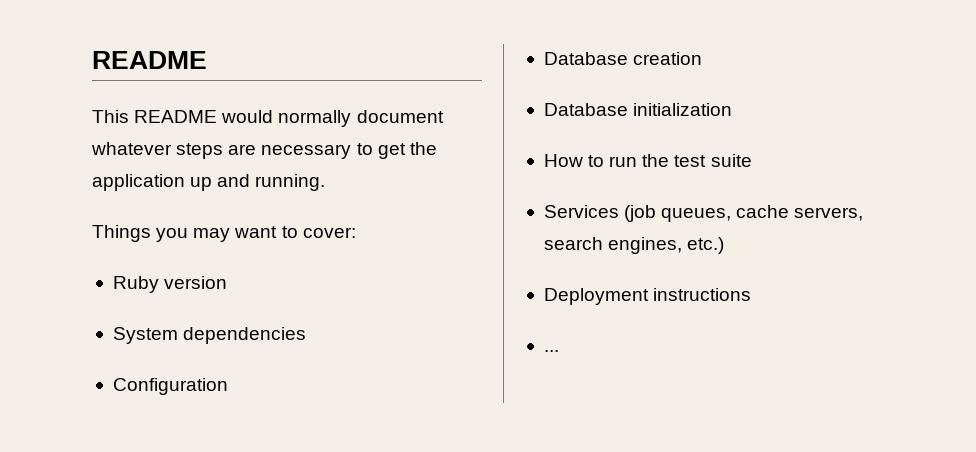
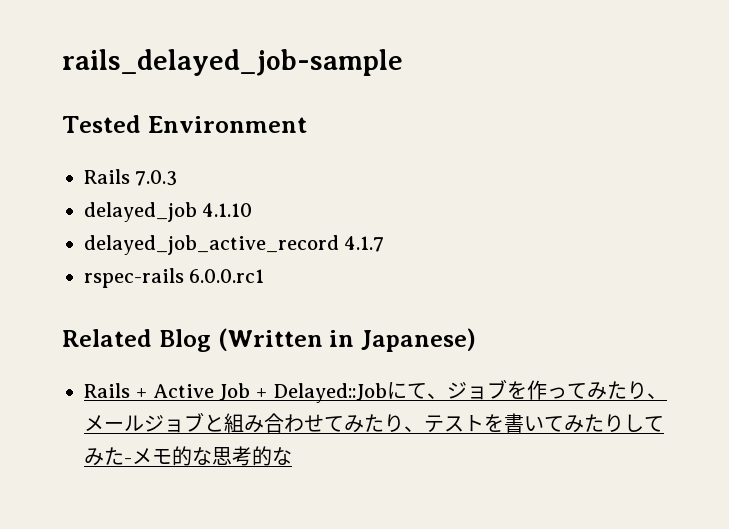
[92,51,207,69] [92,110,444,127] [91,142,437,159] [92,174,326,191] [92,225,356,242] [112,276,228,293] [112,327,307,344] [112,378,228,395] [543,52,703,65] [543,103,733,116] [543,154,752,167] [543,205,864,222] [543,237,725,254] [543,288,752,305] [543,350,559,352] README // This README would normally document whatever steps are necessary to get the application up and running. // Things you may want to cover: // Ruby version // System dependencies // Configuration // Database creation // Database initialization // How to run the test suite // Services (job queues, cache servers, search engines, etc.) // Deployment instructions // ... -> [62,49,403,76] [62,115,307,133] [84,169,178,186] [84,202,253,222] [84,235,385,255] [84,268,265,288] [62,328,476,352] [84,379,667,403] [84,412,664,433] [84,446,292,466] rails_delayed_job-sample // Tested Environment // Rails 7.0.3 // delayed_job 4.1.10 // delayed_job_active_record 4.1.7 // rspec-rails 6.0.0.rc1 // Related Blog (Written in Japanese) // Rails + Active Job + Delayed::Jobにて、ジョブを作ってみたり、メールジョブと組み合わせてみたり、テストを書いてみたりしてみた-メモ的な思考的な

